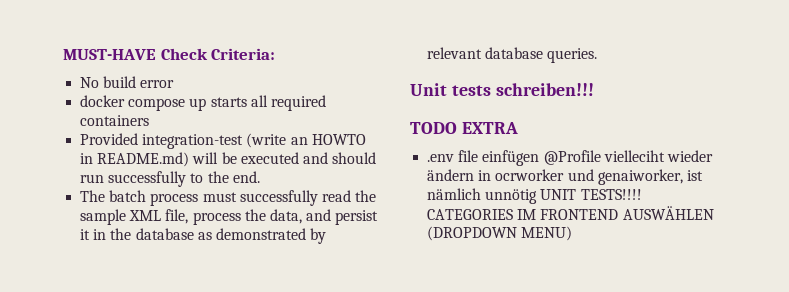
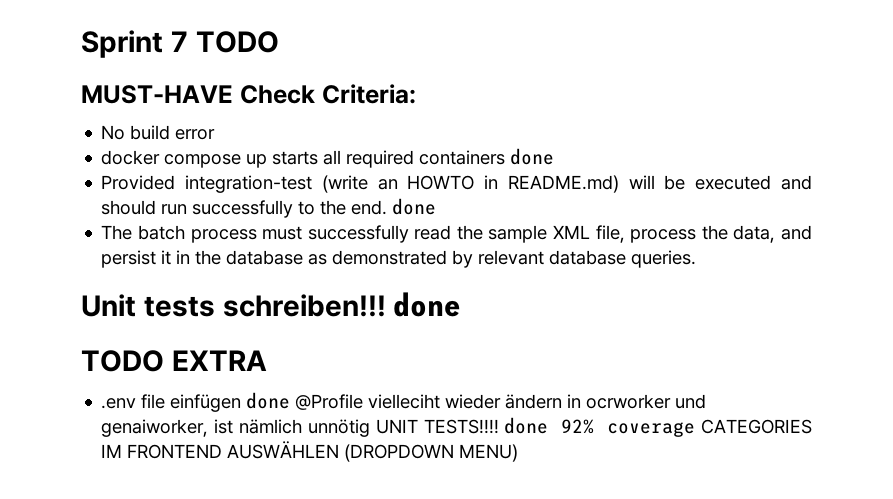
(63, 54) none -> [81,30,279,58] Sprint 7 TODO //
(150, 120) none -> [510,148,555,165] done
(260, 177) none -> [392,198,437,215] done
(594, 89) none -> [393,292,462,317] done
(540, 158) none -> [246,392,291,409] done
(642, 194) none -> [504,417,696,437] done 92% coverage

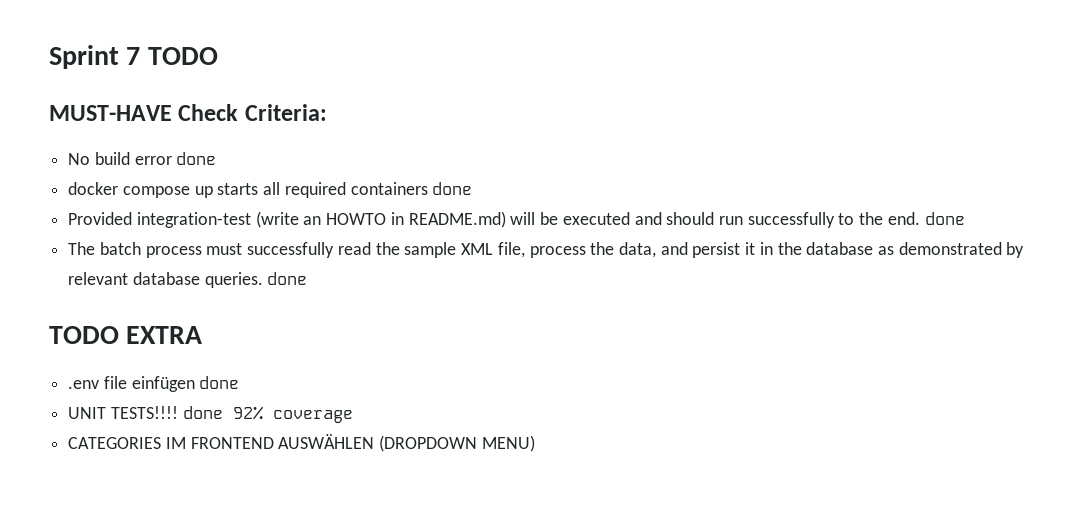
(216, 134) none -> [176,152,217,165] done
[81,294,386,317] // Unit tests schreiben!!! -> (263, 280) none
[295,394,707,410] [101,419,370,437] @Profile vielleciht wieder ändern in ocrworker und genaiworker, ist nämlich unnötig -> (240, 382) //
(696, 429) none -> (353, 416) //

